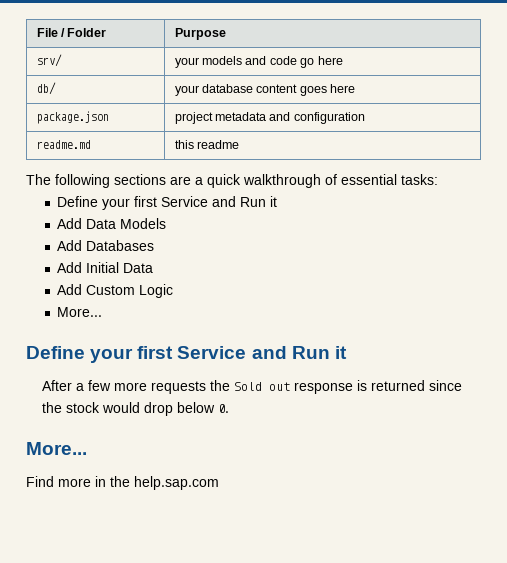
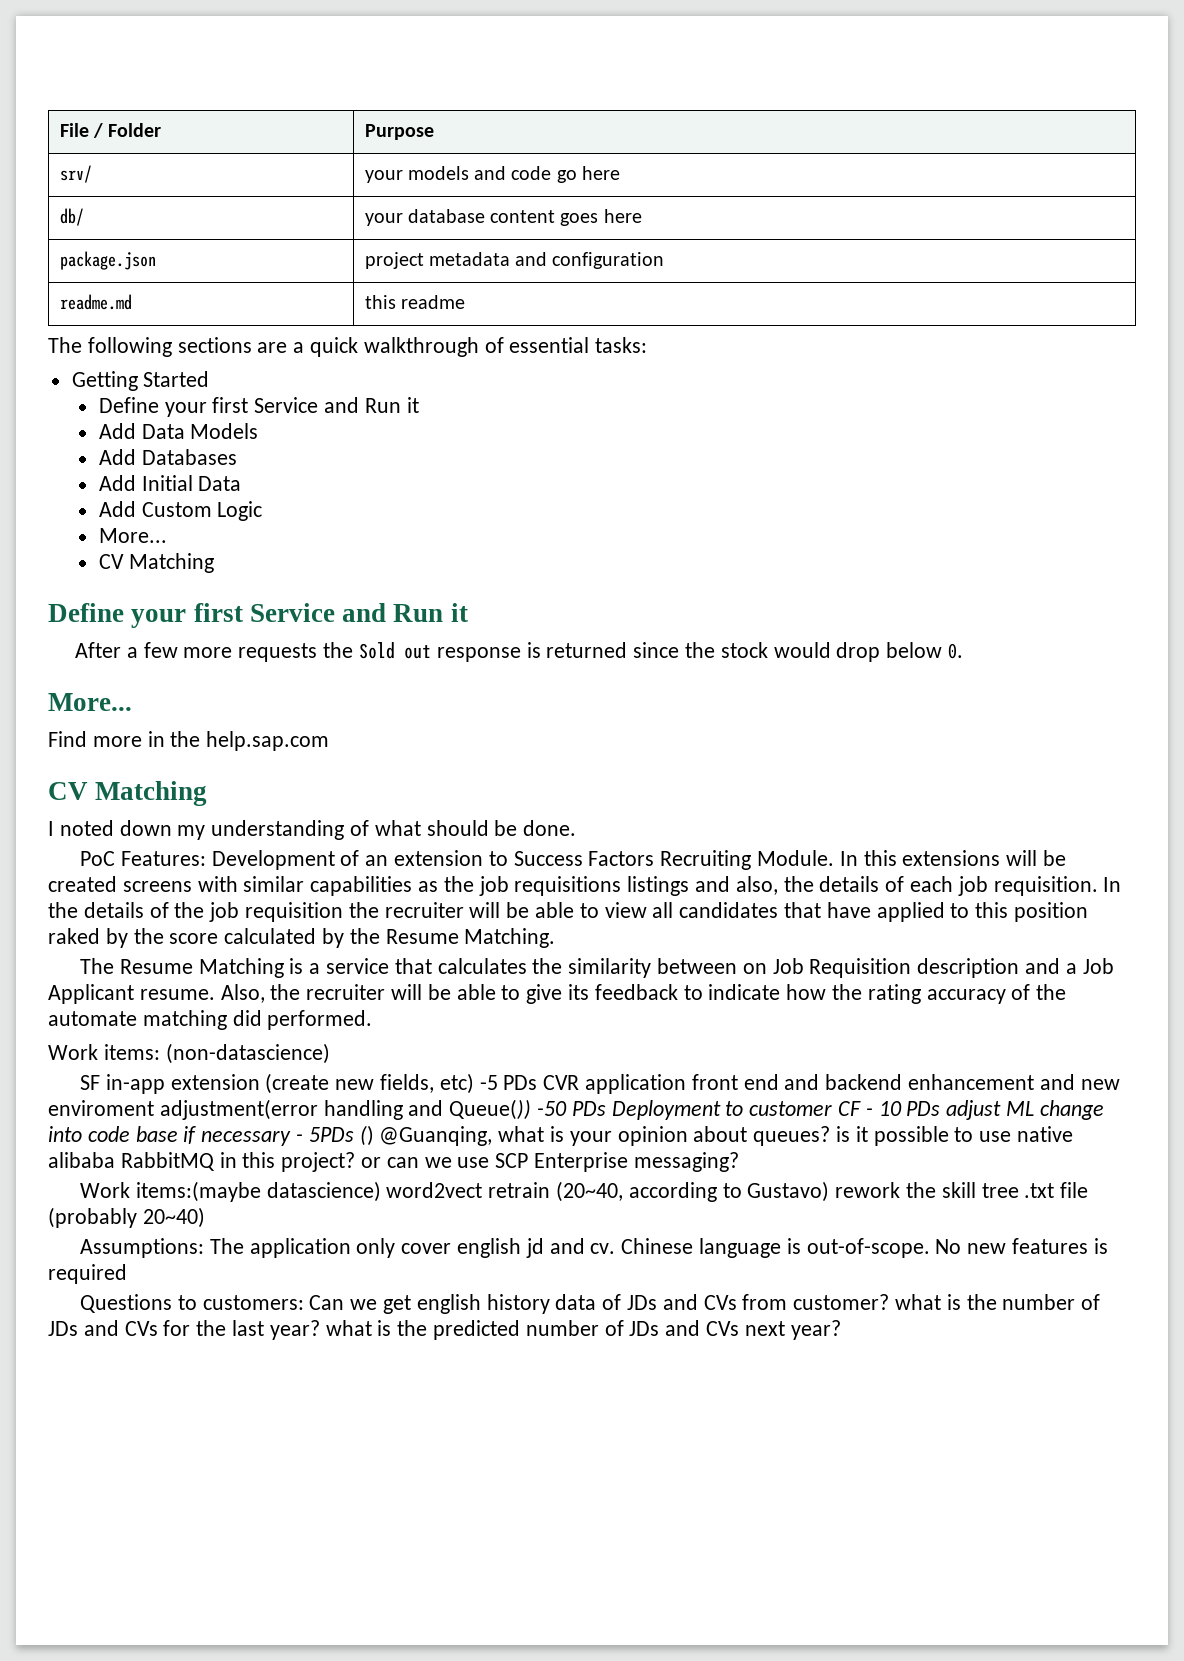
(438, 179) none -> [71,371,210,391] // Getting Started
(103, 312) none -> [98,553,214,573] // CV Matching
(219, 483) none -> [48,781,208,806] [48,820,577,840] [79,850,1067,870] [48,876,1122,896] [48,902,1089,922] [48,928,556,948] [79,958,1114,978] [48,984,1067,1004] [48,1010,373,1030] [48,1043,330,1064] [79,1073,1120,1094] [48,1099,1104,1120] [48,1125,1074,1146] [48,1152,739,1172] [79,1181,1089,1202] [48,1207,205,1228] [79,1238,1108,1258] [48,1264,127,1284] [79,1294,1101,1314] [48,1320,841,1340] // CV Matching // I noted down my understanding of what should be done. // PoC Features: Development of an extension to Success Factors Recruiting Module. In this extensions will be created screens with similar capabilities as the job requisitions listings and also, the details of each job requisition. In the details of the job requisition the recruiter will be able to view all candidates that have applied to this position raked by the score calculated by the Resume Matching. // The Resume Matching is a service that calculates the similarity between on Job Requisition description and a Job Applicant resume. Also, the recruiter will be able to give its feedback to indicate how the rating accuracy of the automate matching did performed. // Work items: (non-datascience) // SF in-app extension (create new fields, etc) -5 PDs CVR application front end and backend enhancement and new enviroment adjustment(error handling and Queue()) -50 PDs Deployment to customer CF - 10 PDs adjust ML change into code base if necessary - 5PDs () @Guanqing, what is your opinion about queues? is it possible to use native alibaba RabbitMQ in this project? or can we use SCP Enterprise messaging? // Work items:(maybe datascience) word2vect retrain (20~40, according to Gustavo) rework the skill tree .txt file (probably 20~40) // Assumptions: The application only cover english jd and cv. Chinese language is out-of-scope. No new features is required // Questions to customers: Can we get english history data of JDs and CVs from customer? what is the number of JDs and CVs for the last year? what is the predicted number of JDs and CVs next year?

